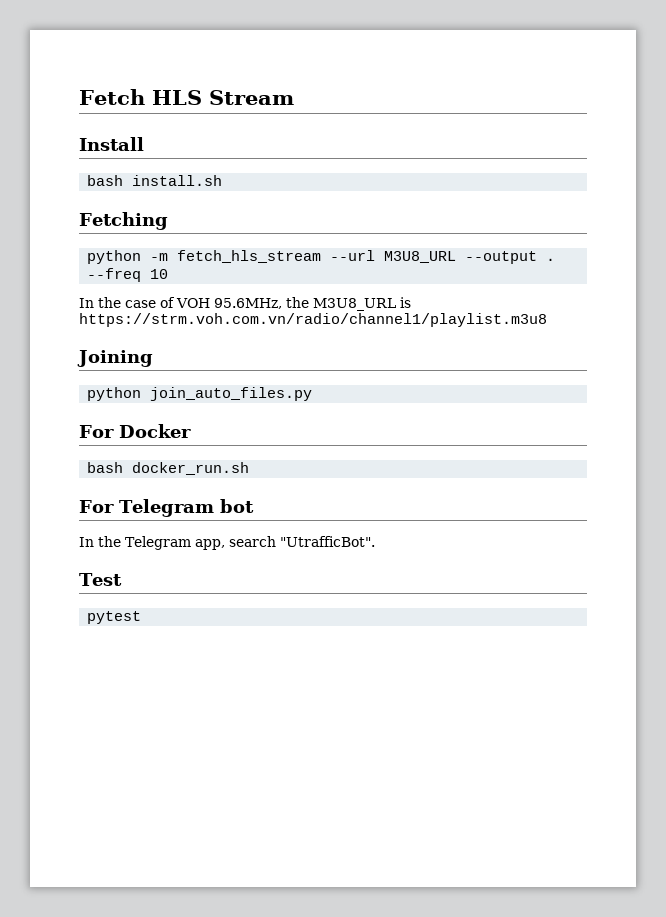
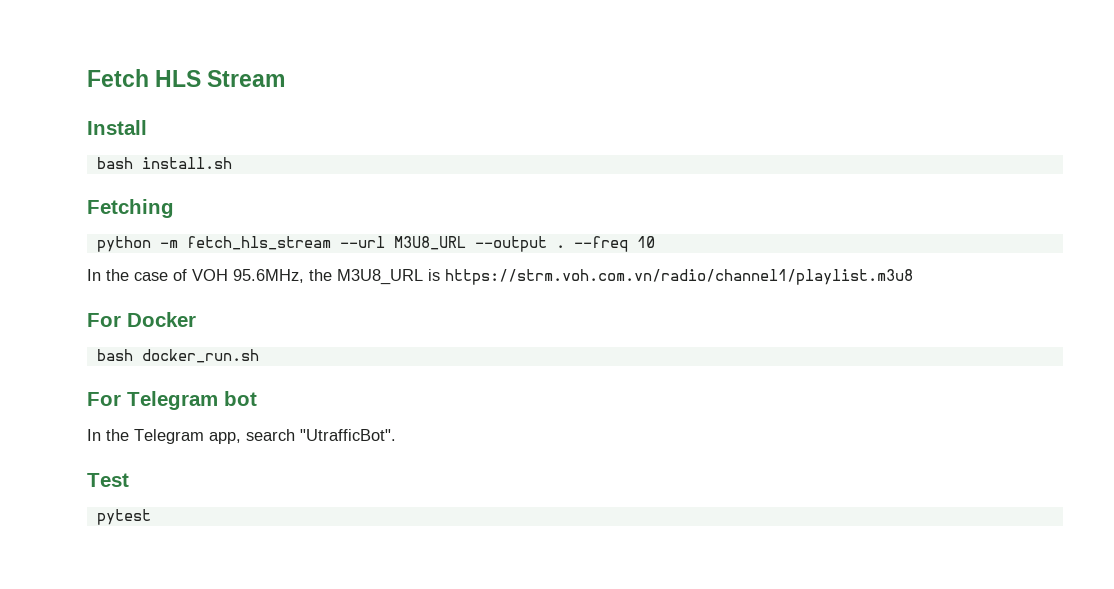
[77,350,153,367] [87,387,313,401] // Joining // python join_auto_files.py -> (913, 277) none

